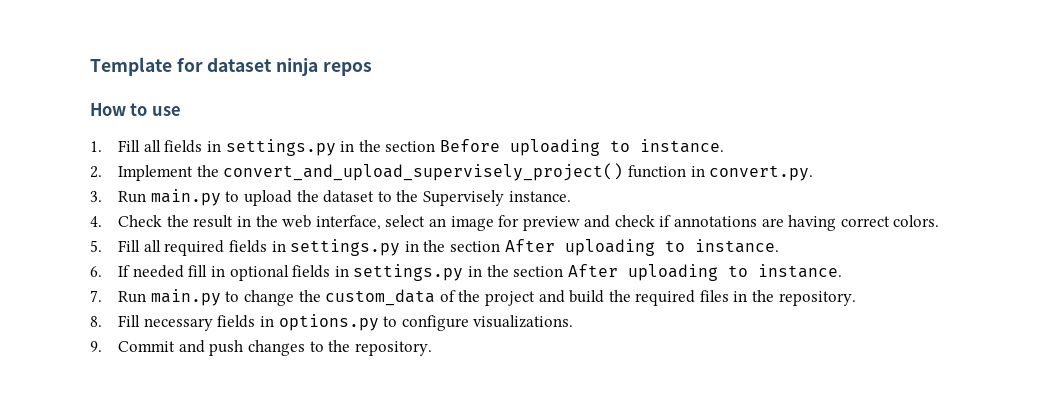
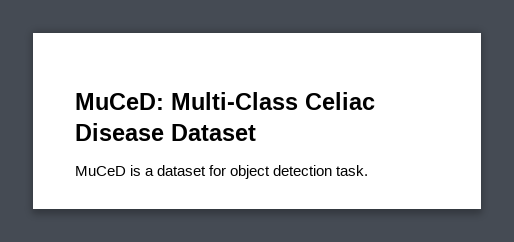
[90,57,372,76] [90,103,181,116] [90,139,724,156] [90,163,814,181] [90,189,571,206] [90,215,940,231] [90,239,779,256] [90,264,842,281] [90,289,856,306] [90,314,574,331] [90,340,432,356] Template for dataset ninja repos // How to use // 1. Fill all fields in settings.py in the section Before uploading to instance. // 2. Implement the convert_and_upload_supervisely_project() function in convert.py. // 3. Run main.py to upload the dataset to the Supervisely instance. // 4. Check the result in the web interface, select an image for preview and check if annotations are having correct colors. // 5. Fill all required fields in settings.py in the section After uploading to instance. // 6. If needed fill in optional fields in settings.py in the section After uploading to instance. // 7. Run main.py to change the custom_data of the project and build the required files in the repository. // 8. Fill necessary fields in options.py to configure visualizations. // 9. Commit and push changes to the repository. -> [75,92,375,110] [75,123,256,141] [75,165,369,179] MuCeD: Multi-Class Celiac Disease Dataset // MuCeD is a dataset for object detection task.

